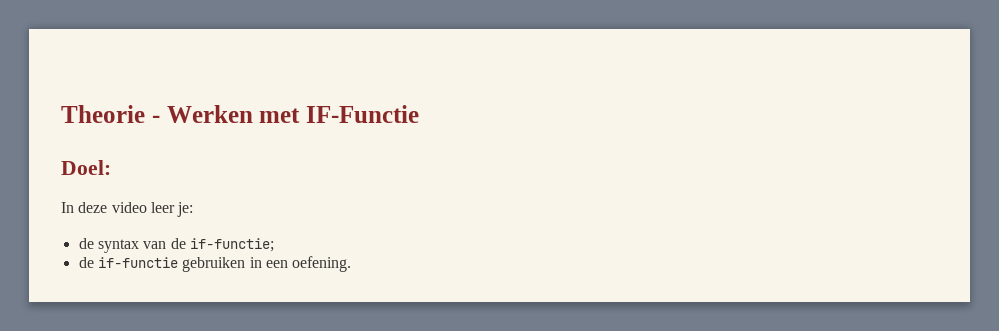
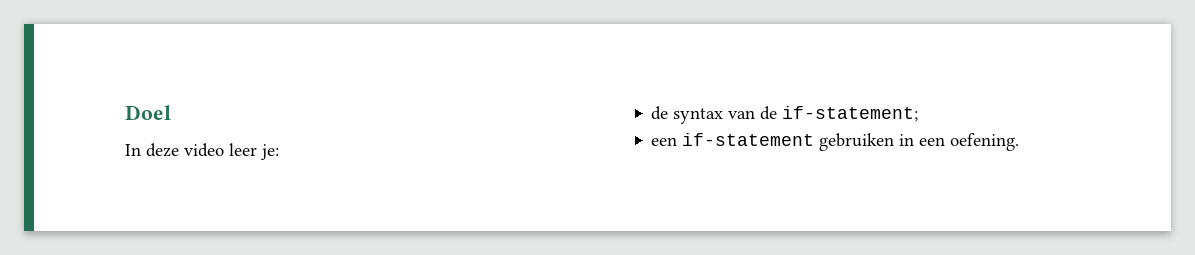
[61,105,419,123] [61,160,111,175] Theorie - Werken met IF-Functie // Doel: -> [125,105,171,120] Doel
[189,238,274,252] [78,257,178,268] if-functie; // de if-functie -> [782,106,919,122] [651,133,815,146] if-statement; // een if-statement

